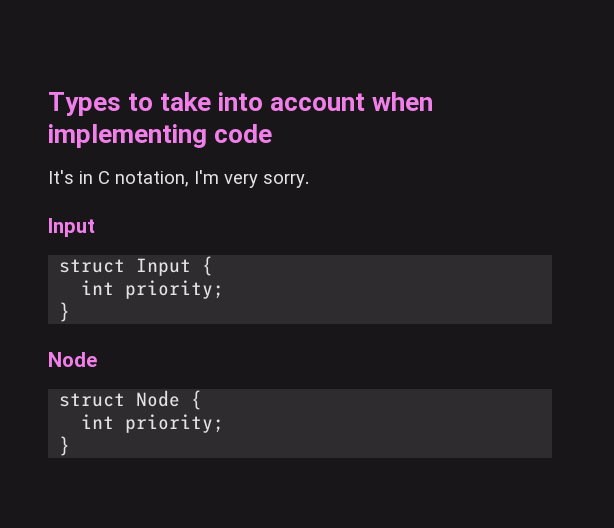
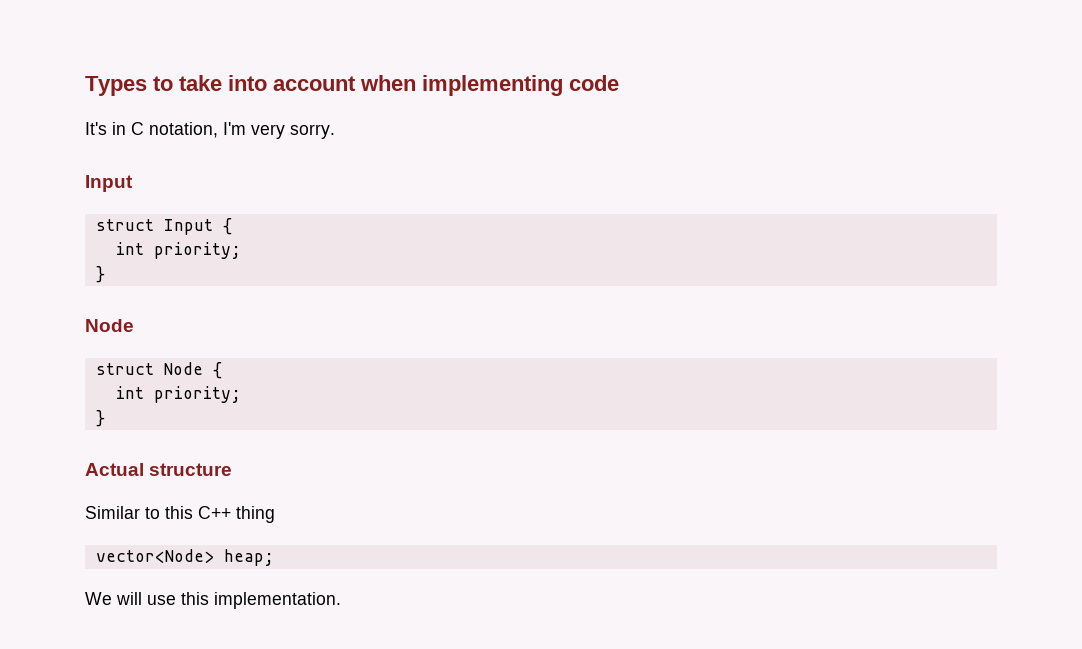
(71, 446) none -> [85,463,233,476] [85,506,275,523] [95,549,274,566] [85,592,341,609] // Actual structure // Similar to this C++ thing // vector<Node> heap; // We will use this implementation.

